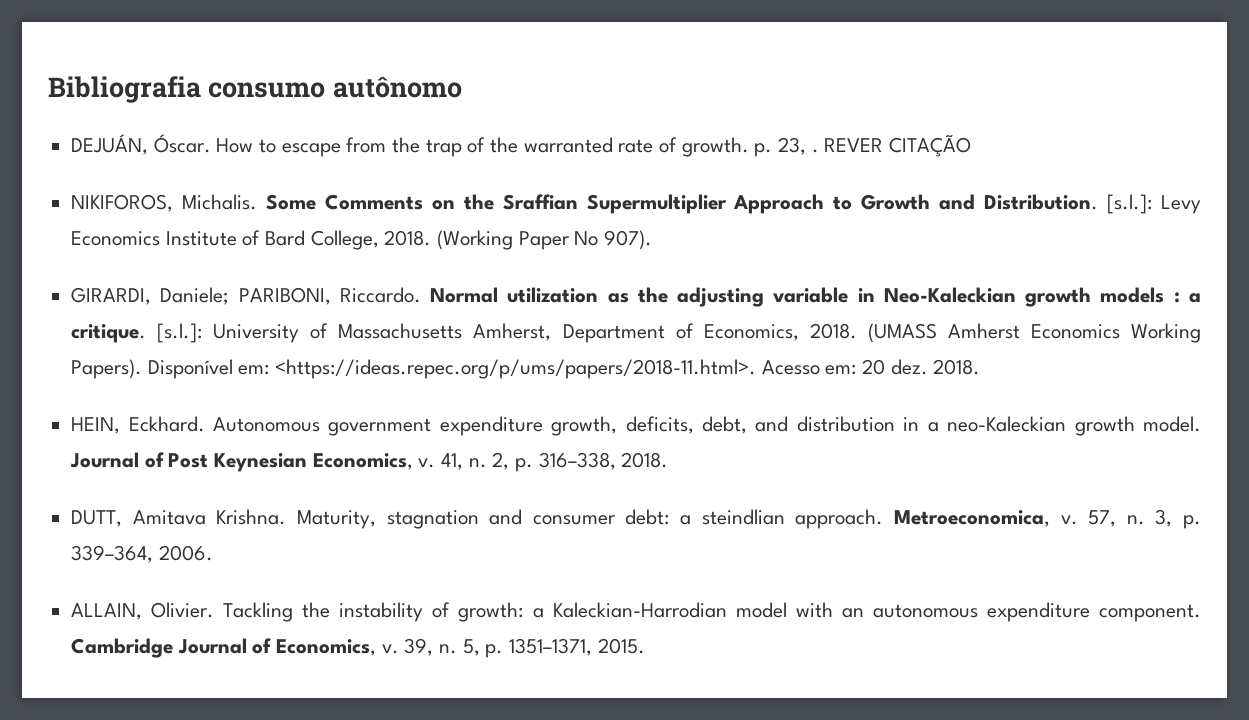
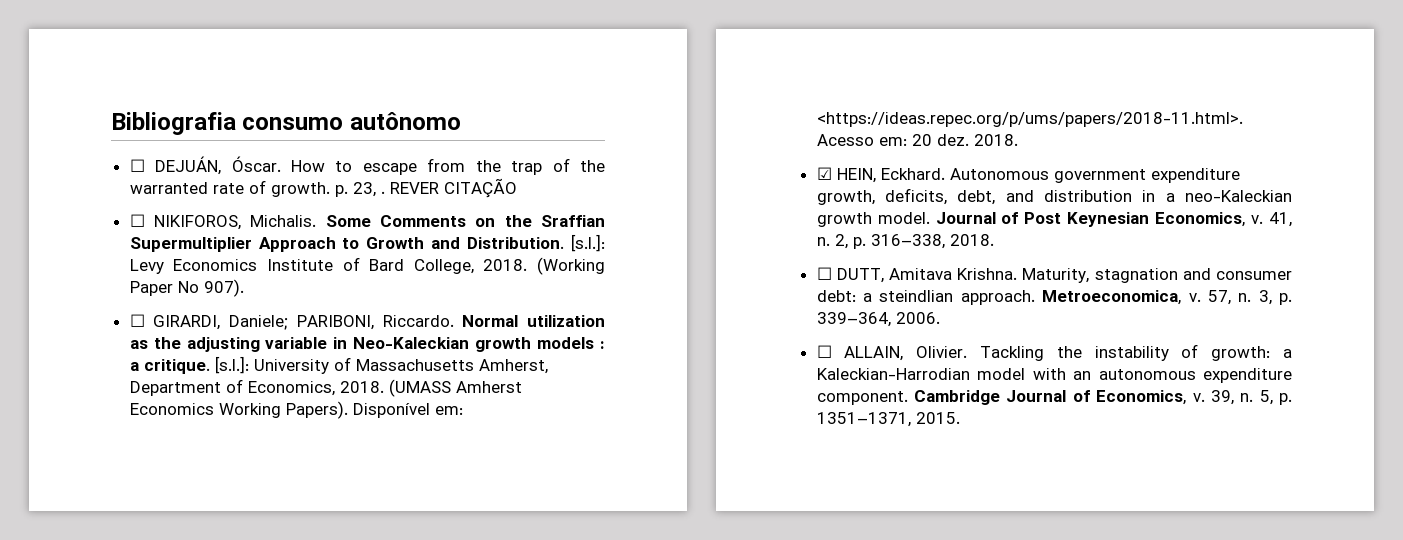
(462, 87) none -> [129,159,145,172] ☐
(972, 146) none -> [129,214,145,227] ☐
(653, 240) none -> [129,314,145,327] ☐
(981, 367) none -> [816,167,832,180] ☑
(669, 460) none -> [816,267,832,280] ☐
(213, 553) none -> [816,345,832,358] ☐

